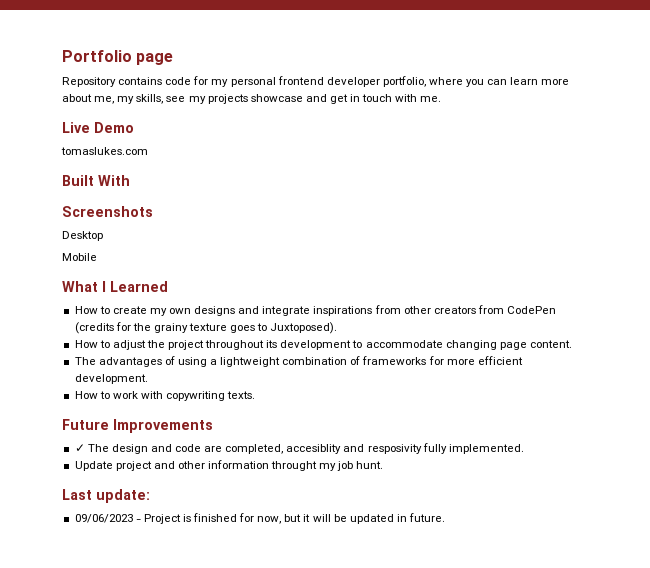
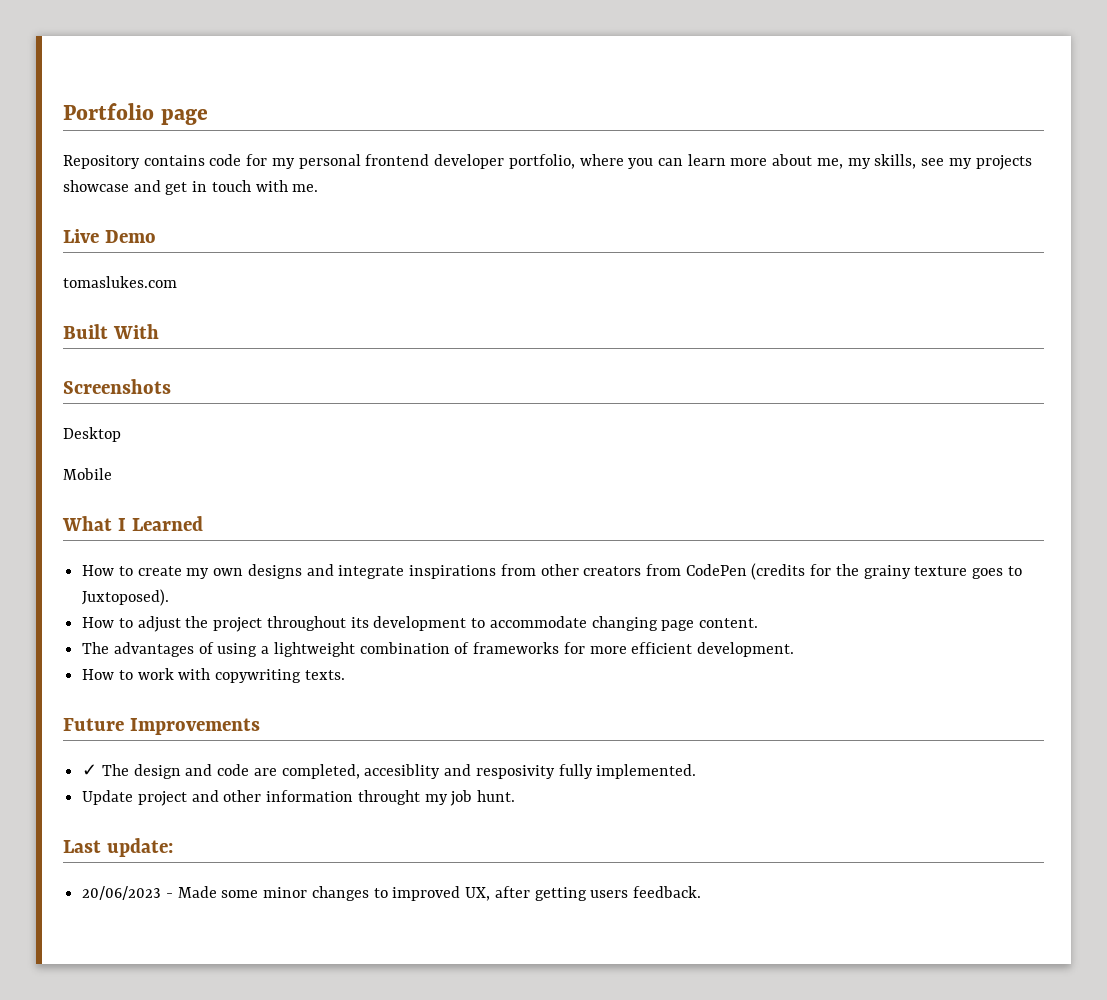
[74,513,446,524] 09/06/2023 - Project is finished for now, but it will be updated in future. -> [82,886,701,901] 20/06/2023 - Made some minor changes to improved UX, after getting users feedback.

